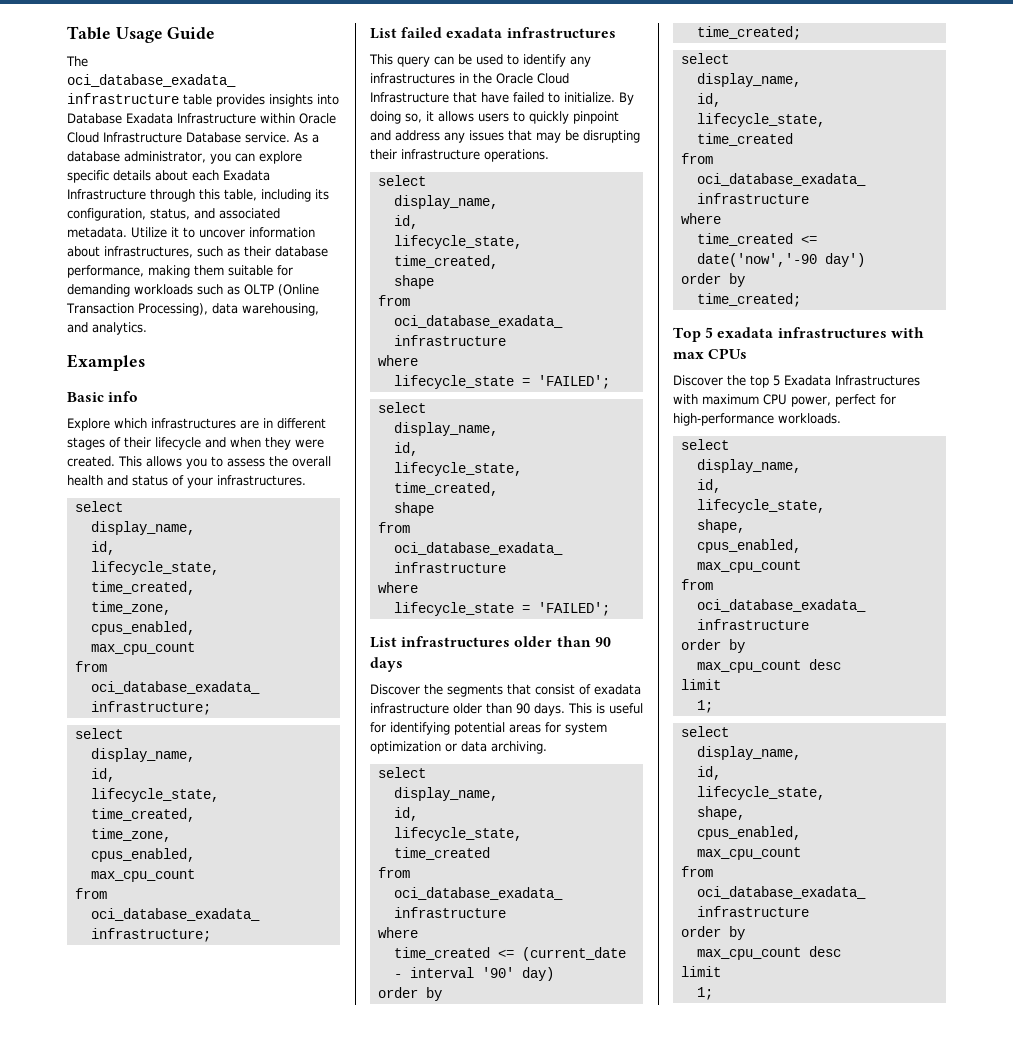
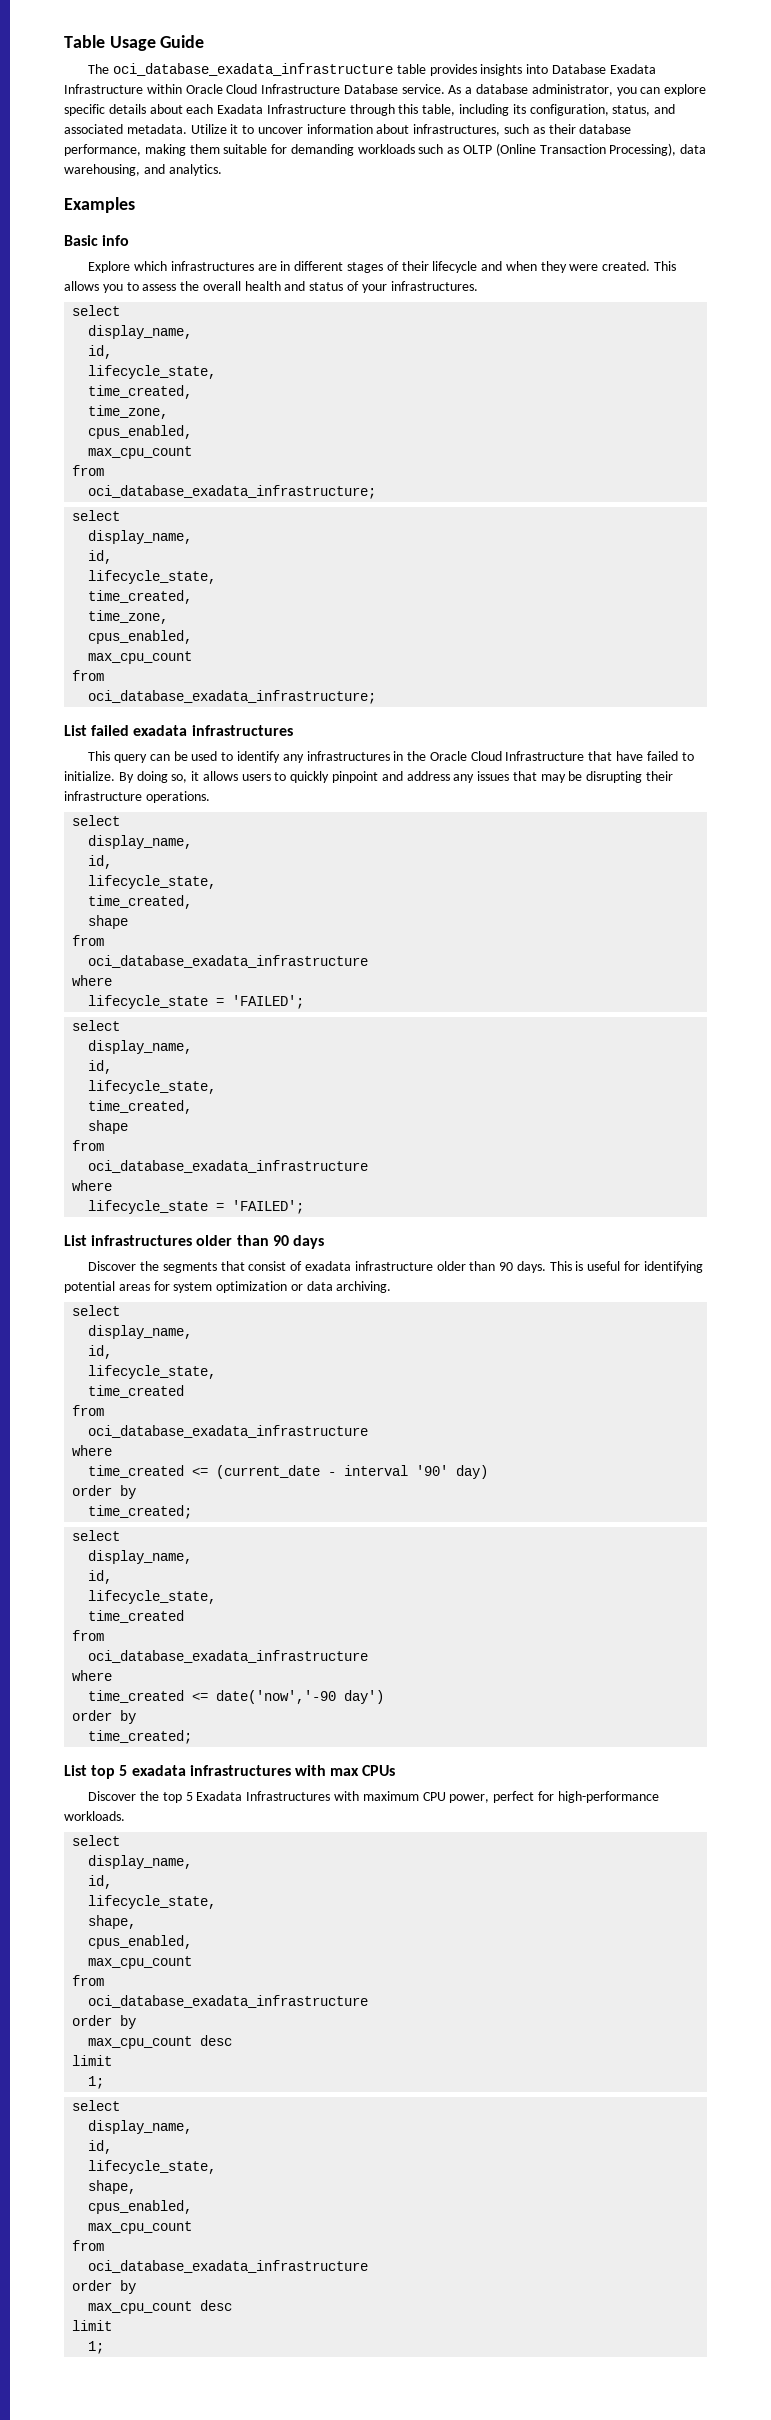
[673,327,701,342] Top -> [64,1765,116,1779] List top

